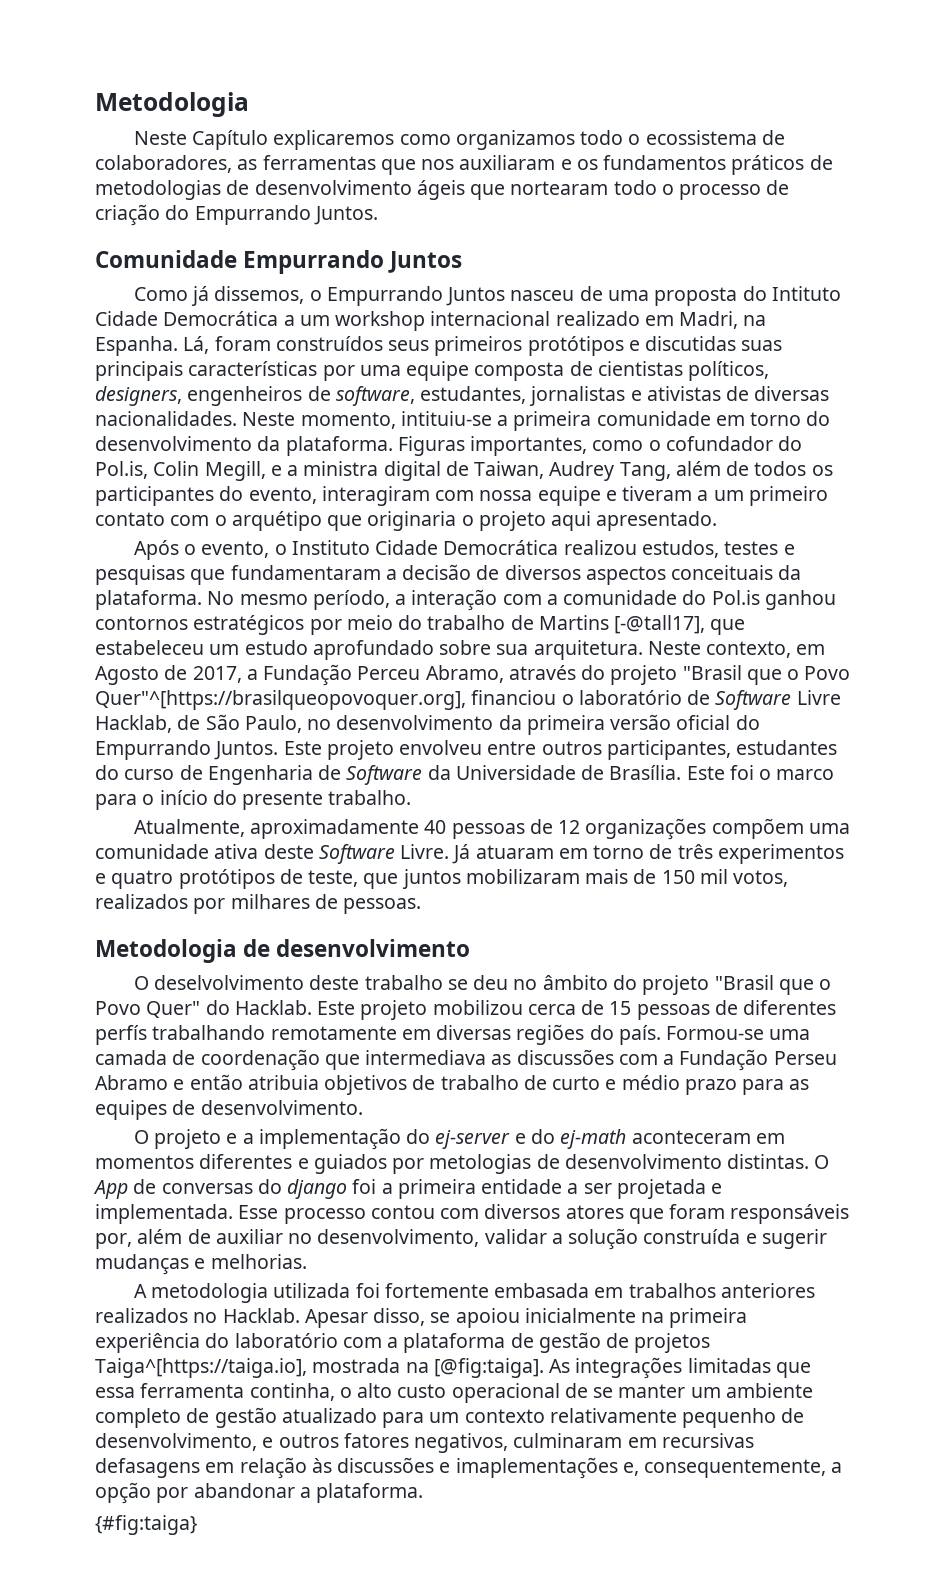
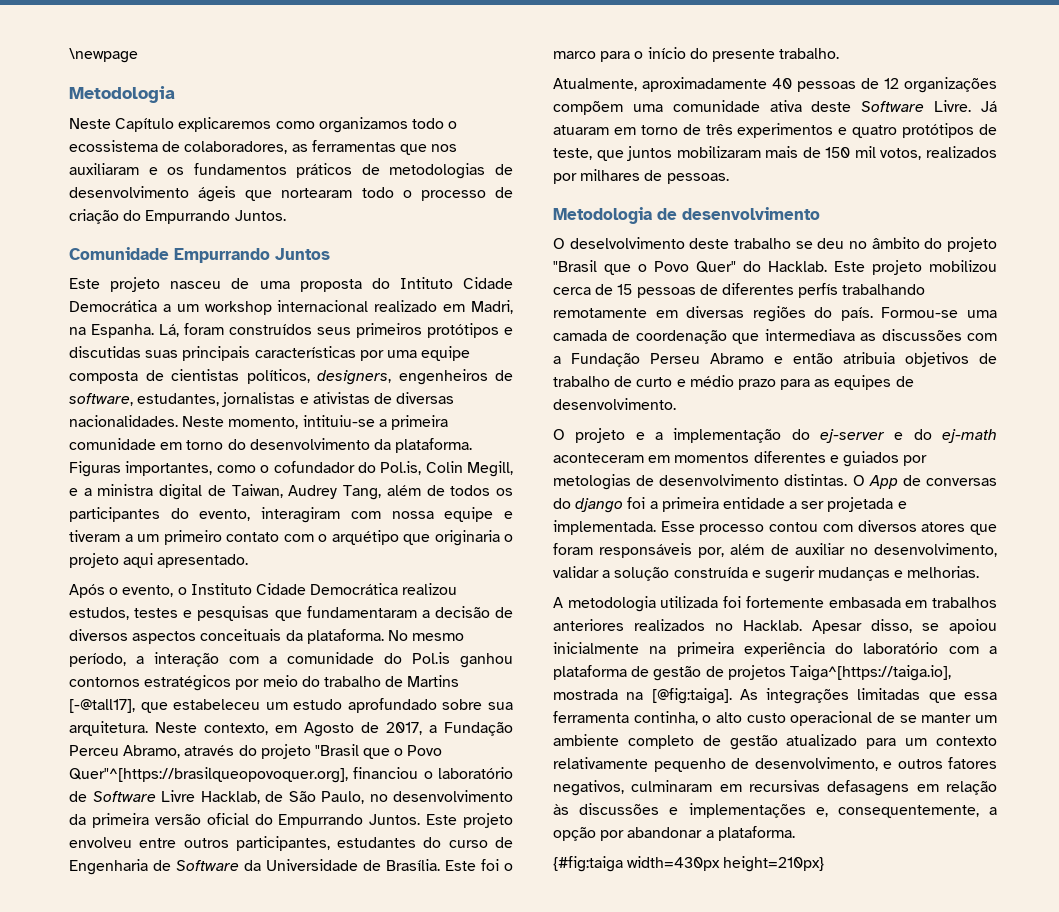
(95, 104) none -> [69,48,138,63] \newpage //
[133,286,506,306] Como já dissemos, o Empurrando Juntos -> [69,277,161,292] Este projeto
[455,1457,618,1479] imaplementações -> [688,803,806,818] implementações
[95,1515,197,1535] {#fig:taiga} -> [553,856,825,872] {#fig:taiga width=430px height=210px}

